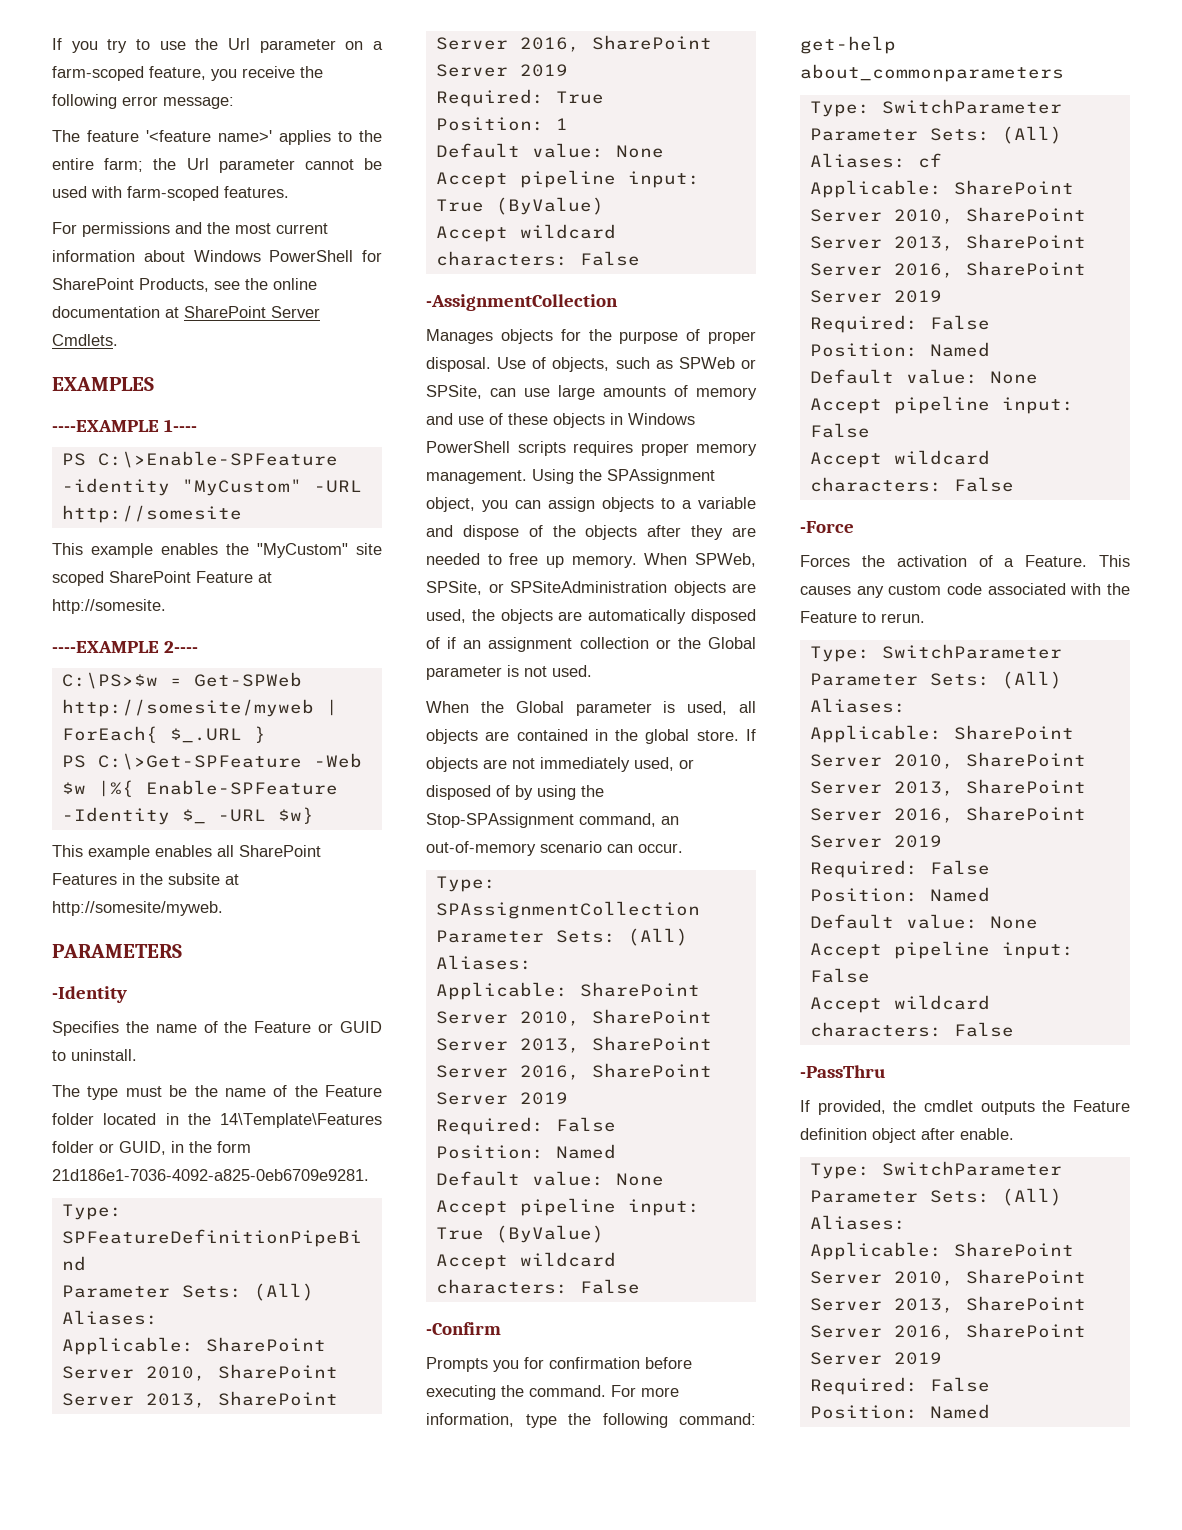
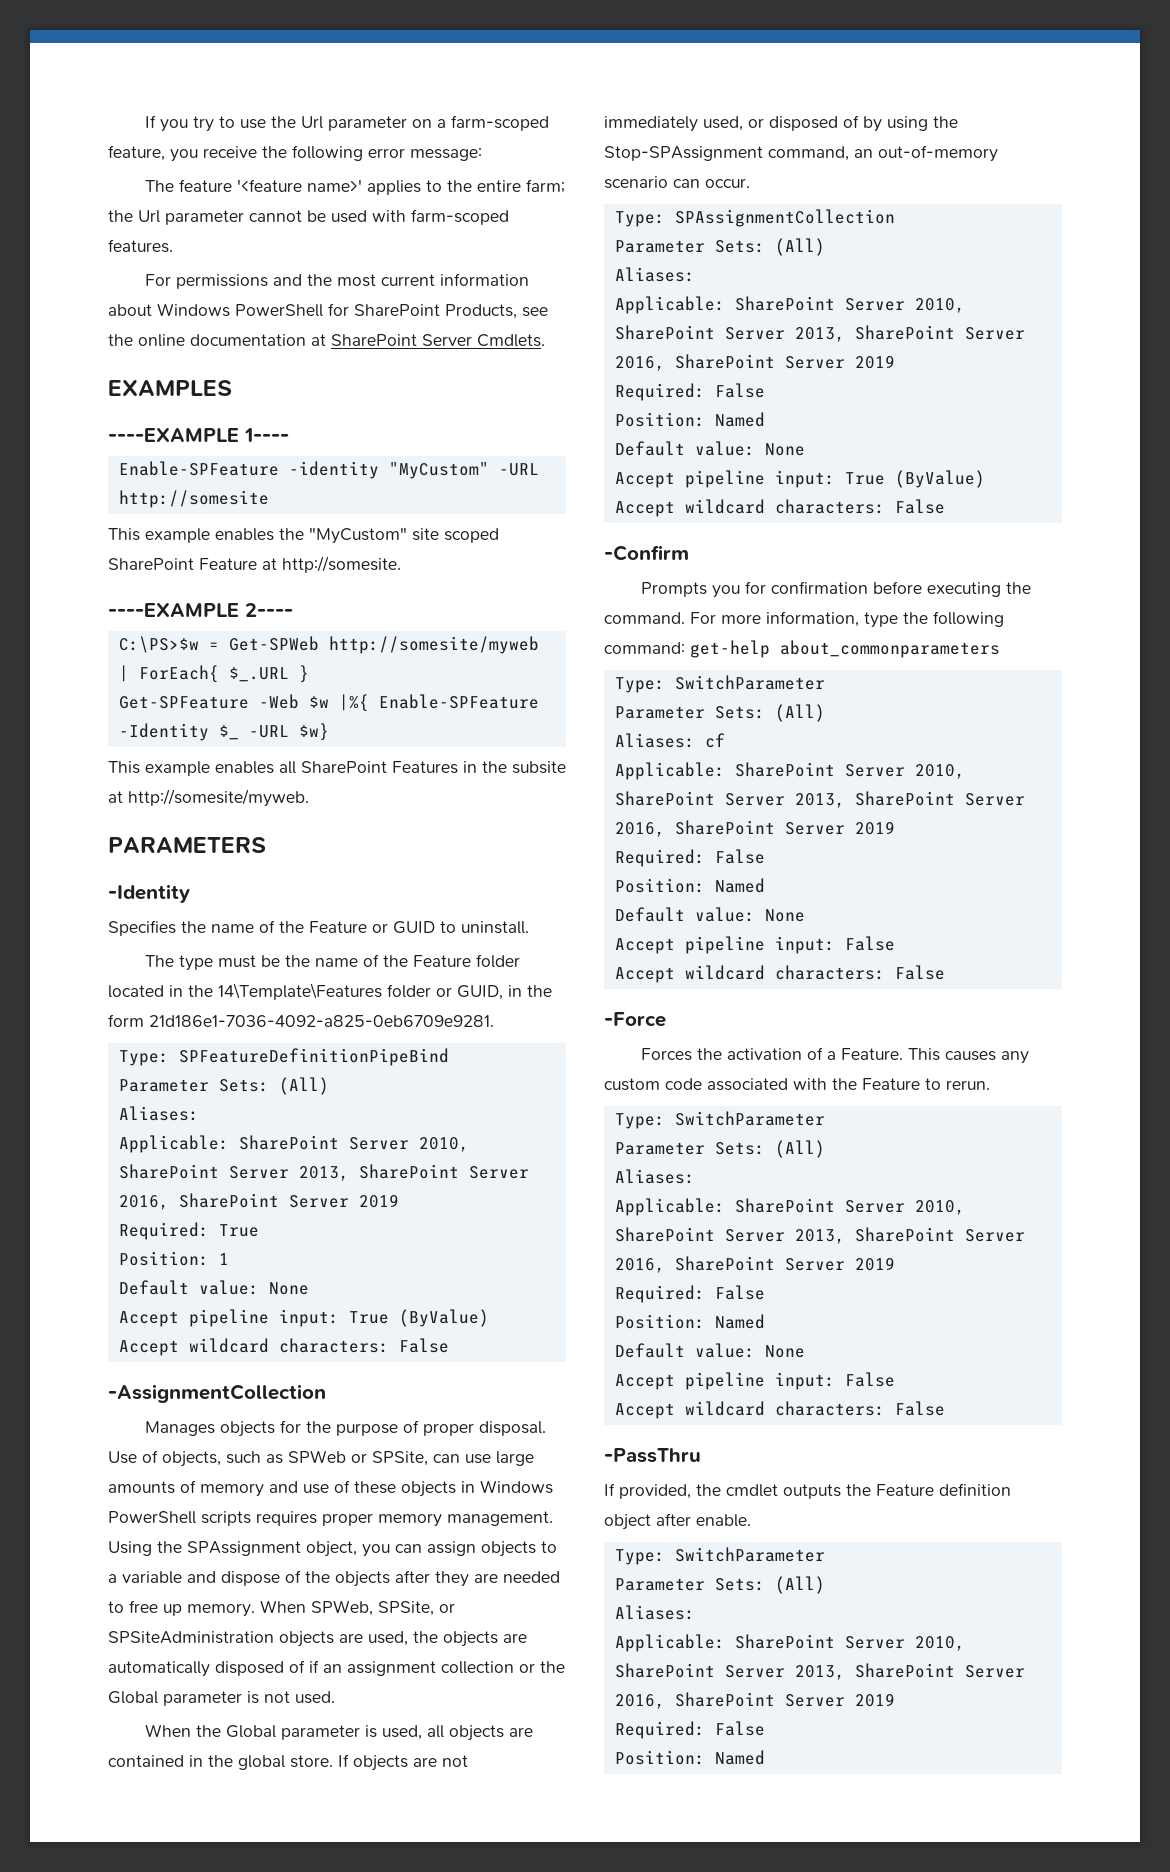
[61,451,338,468] PS C:\>Enable-SPFeature -> [118,461,279,476] Enable-SPFeature
[61,753,302,770] PS C:\>Get-SPFeature -> [118,696,249,709] Get-SPFeature

